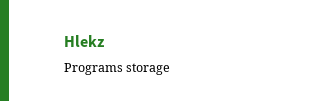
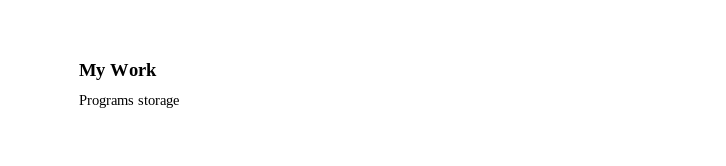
[64,35,104,47] Hlekz -> [79,63,157,80] My Work

